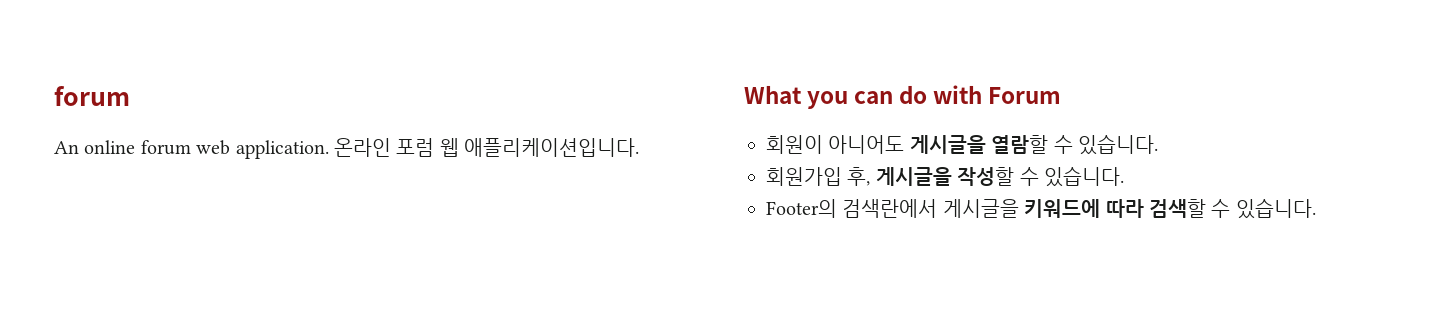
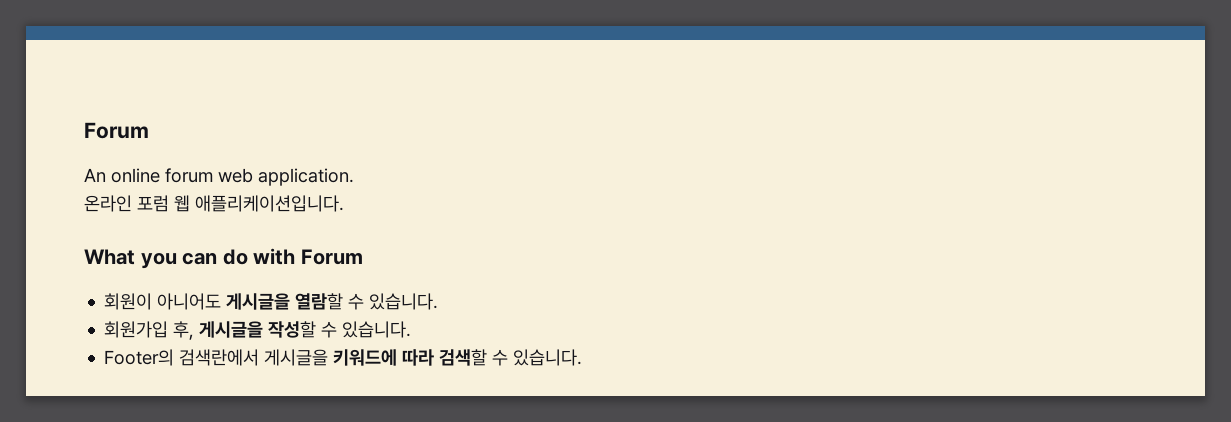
[54,86,130,106] forum -> [84,122,149,139] Forum
(329, 149) none -> (354, 177) //

